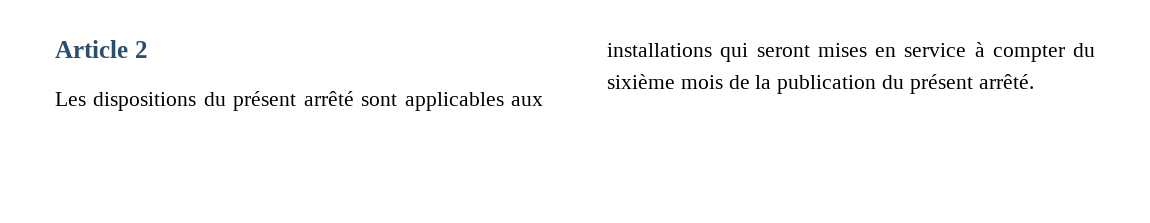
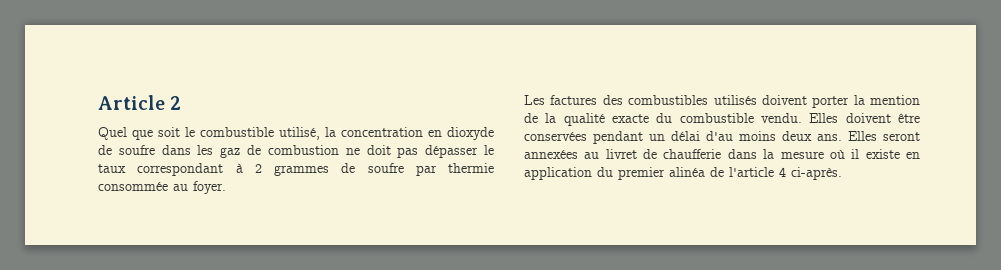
[55,91,544,111] [607,42,1095,62] [607,74,1034,94] Les dispositions du présent arrêté sont applicables aux installations qui seront mises en service à compter du sixième mois de la publication du présent arrêté. -> [98,127,494,140] [98,145,494,158] [98,163,494,176] [98,181,226,194] [524,95,920,108] [524,113,920,126] [524,131,920,144] [524,149,920,159] [524,167,842,180] Quel que soit le combustible utilisé, la concentration en dioxyde de soufre dans les gaz de combustion ne doit pas dépasser le taux correspondant à 2 grammes de soufre par thermie consommée au foyer. // Les factures des combustibles utilisés doivent porter la mention de la qualité exacte du combustible vendu. Elles doivent être conservées pendant un délai d'au moins deux ans. Elles seront annexées au livret de chaufferie dans la mesure où il existe en application du premier alinéa de l'article 4 ci-après.

